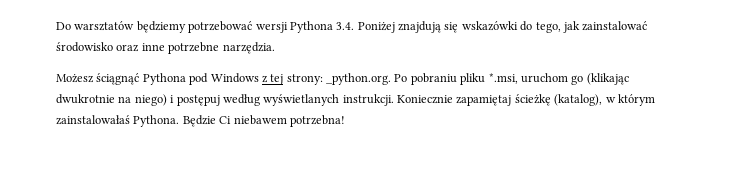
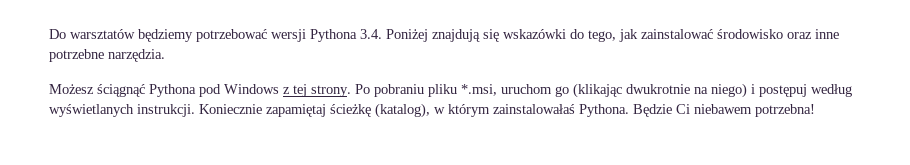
[286,73,391,85] strony: _python.org. -> [311,85,351,97] strony.

